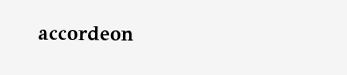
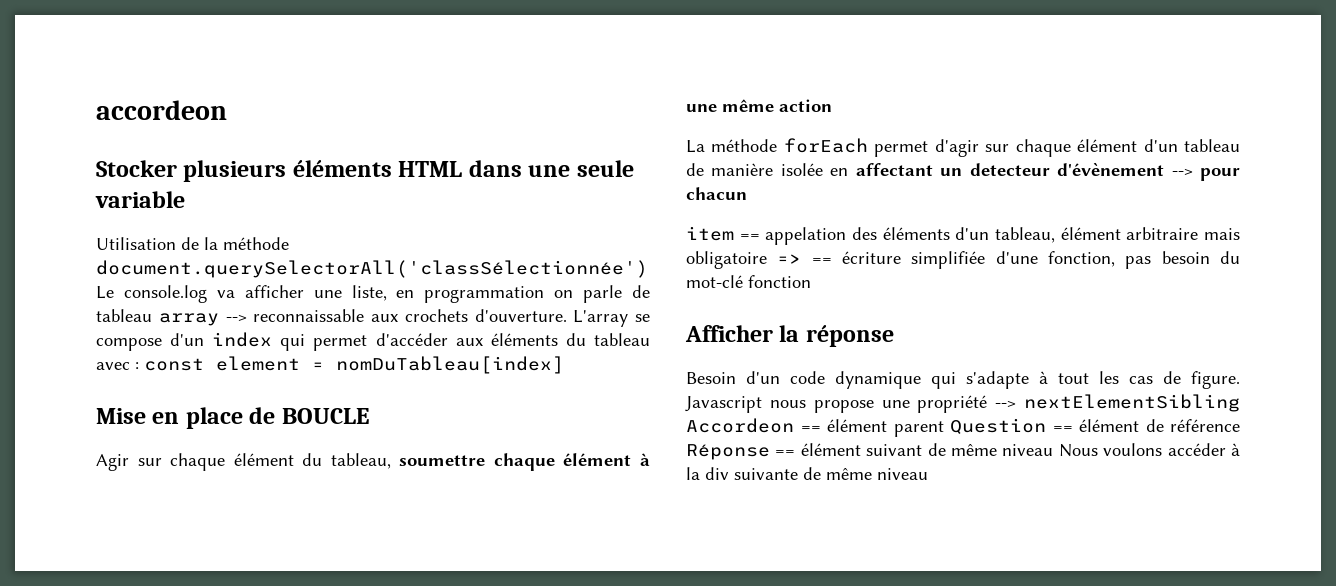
(135, 33) none -> [96,160,634,182] [95,191,185,208] [96,237,289,250] [96,260,648,278] [96,285,650,303] [96,309,650,327] [96,332,650,351] [96,356,564,374] [96,407,369,429] [96,453,650,471] [686,99,832,112] [686,138,1240,157] [686,162,1240,181] [686,187,747,200] [686,226,1240,245] [686,251,1240,269] [686,275,811,288] [685,325,894,347] [686,371,1240,389] [685,394,1240,413] [686,418,1240,437] [686,443,1240,460] [686,467,928,480] // Stocker plusieurs éléments HTML dans une seule variable // Utilisation de la méthode document.querySelectorAll('classSélectionnée') Le console.log va afficher une liste, en programmation on parle de tableau array --> reconnaissable aux crochets d'ouverture. L'array se compose d'un index qui permet d'accéder aux éléments du tableau avec : const element = nomDuTableau[index] // Mise en place de BOUCLE // Agir sur chaque élément du tableau, soumettre chaque élément à une même action // La méthode forEach permet d'agir sur chaque élément d'un tableau de manière isolée en affectant un detecteur d'évènement --> pour chacun // item == appelation des éléments d'un tableau, élément arbitraire mais obligatoire => == écriture simplifiée d'une fonction, pas besoin du mot-clé fonction // Afficher la réponse // Besoin d'un code dynamique qui s'adapte à tout les cas de figure. Javascript nous propose une propriété --> nextElementSibling Accordeon == élément parent Question == élément de référence Réponse == élément suivant de même niveau Nous voulons accéder à la div suivante de même niveau

